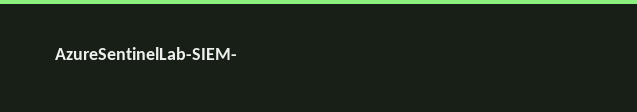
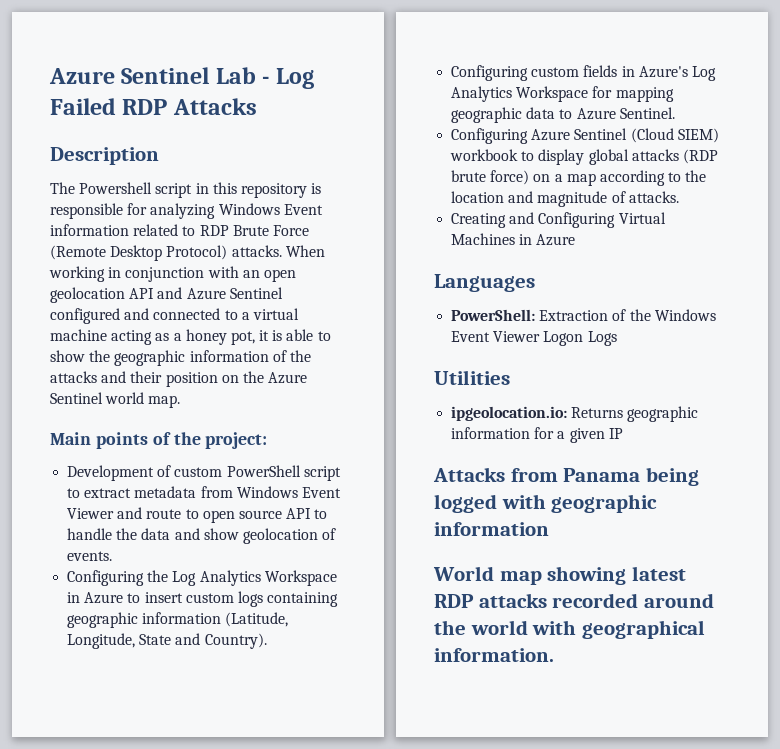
[55,47,237,60] AzureSentinelLab-SIEM- -> [49,67,314,89] [50,98,257,115] [50,147,159,165] [50,182,322,198] [50,203,323,219] [50,224,309,236] [50,245,325,261] [49,266,296,282] [50,287,283,303] [50,308,299,324] [50,329,331,345] [50,350,311,366] [50,371,308,387] [50,392,181,408] [50,432,268,449] [67,465,341,481] [67,486,341,498] [67,507,328,523] [67,528,337,544] [67,551,113,561] [67,570,337,586] [67,591,339,607] [67,612,289,628] [67,633,267,649] [451,65,716,81] [451,86,674,102] [451,107,675,123] [451,128,719,144] [450,149,718,165] [451,170,707,186] [451,191,679,207] [451,212,666,228] [451,233,576,246] [434,274,535,292] [451,309,716,321] [451,331,617,346] [434,370,510,385] [451,406,699,422] [451,427,623,443] [433,467,700,486] [434,494,658,513] [434,522,549,536] [433,566,687,585] [434,593,715,608] [434,620,706,639] [434,648,554,662] Azure Sentinel Lab - Log Failed RDP Attacks // Description // The Powershell script in this repository is responsible for analyzing Windows Event information related to RDP Brute Force (Remote Desktop Protocol) attacks. When working in conjunction with an open geolocation API and Azure Sentinel configured and connected to a virtual machine acting as a honey pot, it is able to show the geographic information of the attacks and their position on the Azure Sentinel world map. // Main points of the project: // Development of custom PowerShell script to extract metadata from Windows Event Viewer and route to open source API to handle the data and show geolocation of events. // Configuring the Log Analytics Workspace in Azure to insert custom logs containing geographic information (Latitude, Longitude, State and Country). // Configuring custom fields in Azure's Log Analytics Workspace for mapping geographic data to Azure Sentinel. // Configuring Azure Sentinel (Cloud SIEM) workbook to display global attacks (RDP brute force) on a map according to the location and magnitude of attacks. // Creating and Configuring Virtual Machines in Azure // Languages // PowerShell: Extraction of the Windows Event Viewer Logon Logs // Utilities // ipgeolocation.io: Returns geographic information for a given IP // Attacks from Panama being logged with geographic information // World map showing latest RDP attacks recorded around the world with geographical information.

